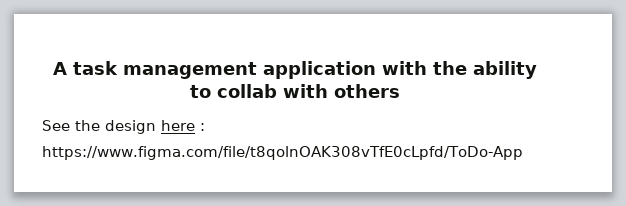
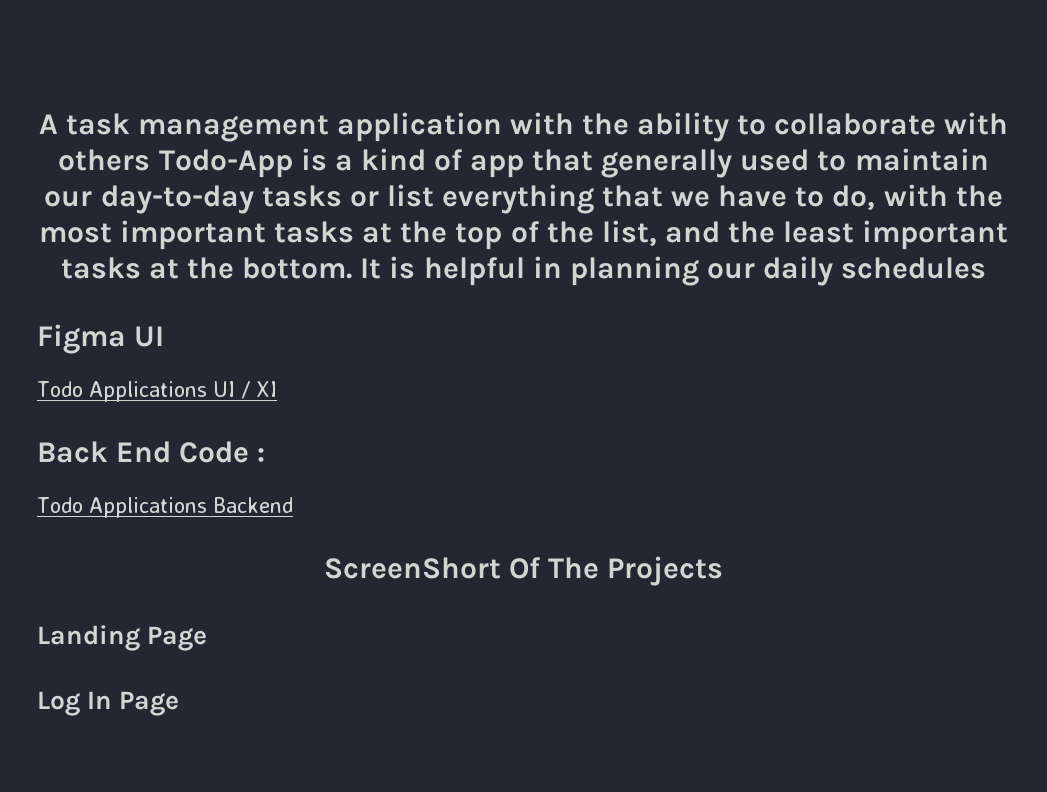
[217,84,277,98] collab -> [774,113,937,135] collaborate
[42,120,205,134] [42,146,523,160] // See the design here : https://www.figma.com/file/t8qolnOAK308vTfE0cLpfd/ToDo-App -> [158,148,989,178] [44,184,1003,214] [38,220,1009,250] [60,256,987,286] [37,324,165,354] [37,381,277,402] [37,441,266,463] [37,497,293,518] [323,556,724,586] [37,625,208,651] [37,691,180,716] Todo-App is a kind of app that generally used to maintain our day-to-day tasks or list everything that we have to do, with the most important tasks at the top of the list, and the least important tasks at the bottom. It is helpful in planning our daily schedules // Figma UI // Todo Applications UI / XI // Back End Code : // Todo Applications Backend // ScreenShort Of The Projects // Landing Page // Log In Page

